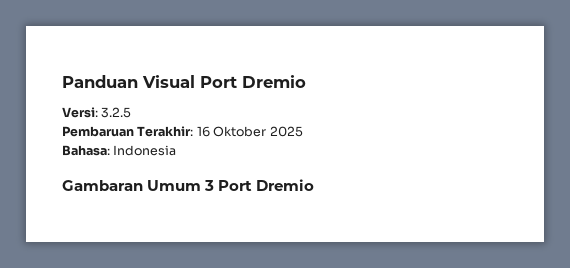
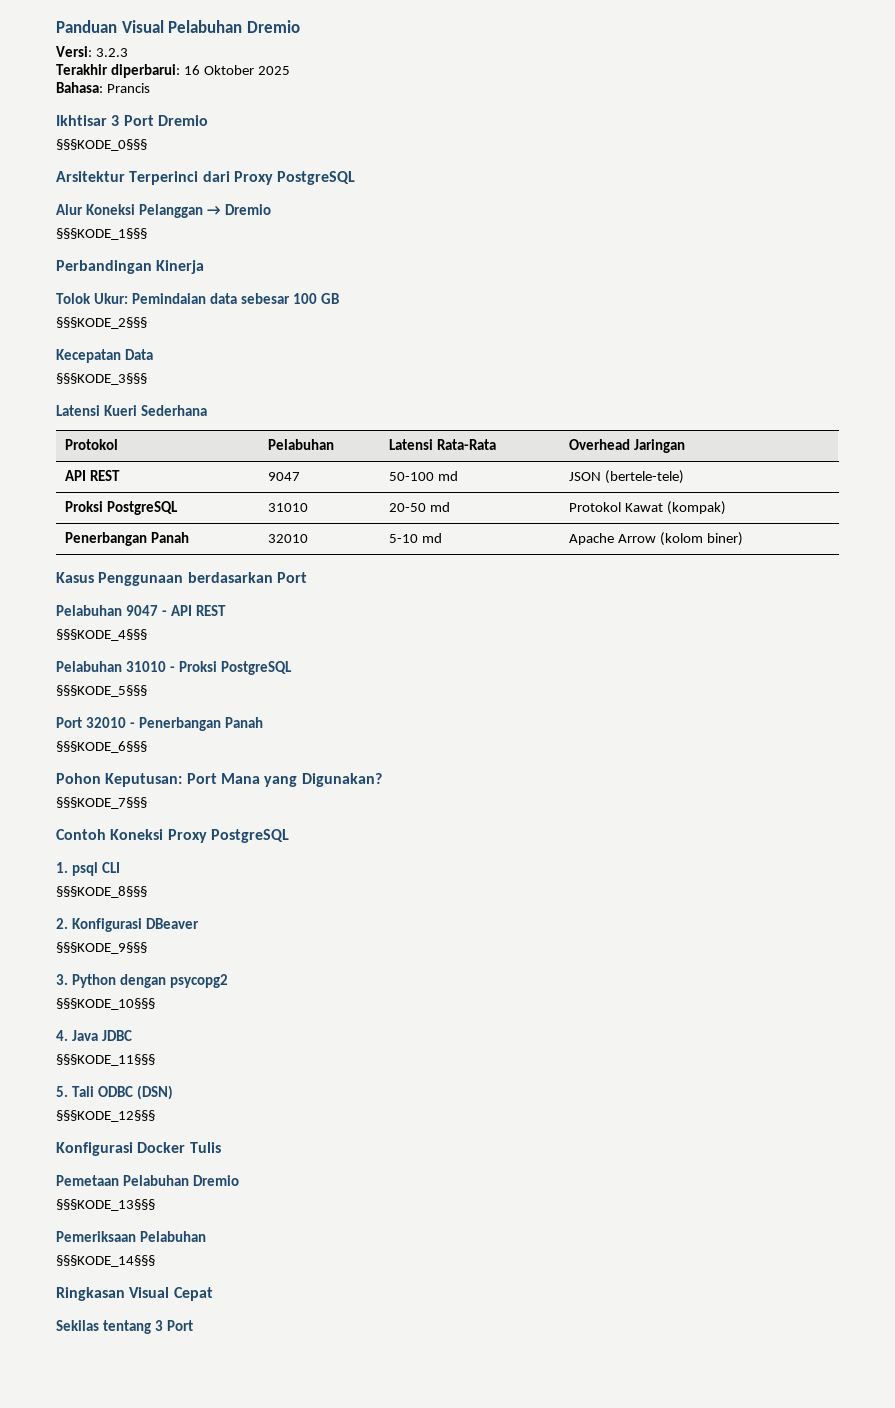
[200,76,237,88] Port -> [168,20,243,33] Pelabuhan
[101,107,132,118] [62,126,194,137] 3.2.5 // Pembaruan Terakhir: -> [95,48,128,57] [56,64,180,78] 3.2.3 // Terakhir diperbarui:
[113,145,177,156] [62,180,202,191] Indonesia // Gambaran Umum -> [106,83,150,93] [56,115,107,126] Prancis // Ikhtisar
(315, 185) none -> [56,139,147,151] [56,171,356,185] [56,204,272,218] [56,228,147,240] [56,260,205,274] [56,293,340,304] [56,317,147,329] [56,349,154,363] [56,373,147,385] [56,405,208,416] [65,439,119,450] [268,439,335,450] [389,439,497,450] [569,439,686,453] [65,470,121,481] [268,472,301,481] [389,471,459,481] [569,470,685,484] [65,501,179,515] [268,503,309,512] [389,502,451,512] [569,501,727,515] [65,532,190,546] [268,534,309,543] [389,533,443,543] [569,532,743,546] [56,572,307,586] [56,605,227,616] [56,629,147,641] [56,661,293,675] [56,685,147,697] [56,717,264,731] [56,741,147,753] [56,773,382,787] [56,797,147,809] [56,829,289,843] [56,862,121,876] [56,886,147,898] [56,918,200,932] [56,942,147,954] [56,974,229,988] [56,998,155,1010] [56,1030,133,1041] [56,1054,155,1066] [56,1085,174,1100] [56,1110,155,1122] [56,1142,221,1156] [56,1175,240,1186] [56,1199,155,1211] [56,1231,207,1242] [56,1255,155,1267] [56,1287,213,1301] [56,1320,194,1334] // §§§KODE_0§§§ // Arsitektur Terperinci dari Proxy PostgreSQL // Alur Koneksi Pelanggan → Dremio // §§§KODE_1§§§ // Perbandingan Kinerja // Tolok Ukur: Pemindaian data sebesar 100 GB // §§§KODE_2§§§ // Kecepatan Data // §§§KODE_3§§§ // Latensi Kueri Sederhana // Protokol | Pelabuhan | Latensi Rata-Rata | Overhead Jaringan // API REST | 9047 | 50-100 md | JSON (bertele-tele) // Proksi PostgreSQL | 31010 | 20-50 md | Protokol Kawat (kompak) // Penerbangan Panah | 32010 | 5-10 md | Apache Arrow (kolom biner) // Kasus Penggunaan berdasarkan Port // Pelabuhan 9047 - API REST // §§§KODE_4§§§ // Pelabuhan 31010 - Proksi PostgreSQL // §§§KODE_5§§§ // Port 32010 - Penerbangan Panah // §§§KODE_6§§§ // Pohon Keputusan: Port Mana yang Digunakan? // §§§KODE_7§§§ // Contoh Koneksi Proxy PostgreSQL // 1. psql CLI // §§§KODE_8§§§ // 2. Konfigurasi DBeaver // §§§KODE_9§§§ // 3. Python dengan psycopg2 // §§§KODE_10§§§ // 4. Java JDBC // §§§KODE_11§§§ // 5. Tali ODBC (DSN) // §§§KODE_12§§§ // Konfigurasi Docker Tulis // Pemetaan Pelabuhan Dremio // §§§KODE_13§§§ // Pemeriksaan Pelabuhan // §§§KODE_14§§§ // Ringkasan Visual Cepat // Sekilas tentang 3 Port

